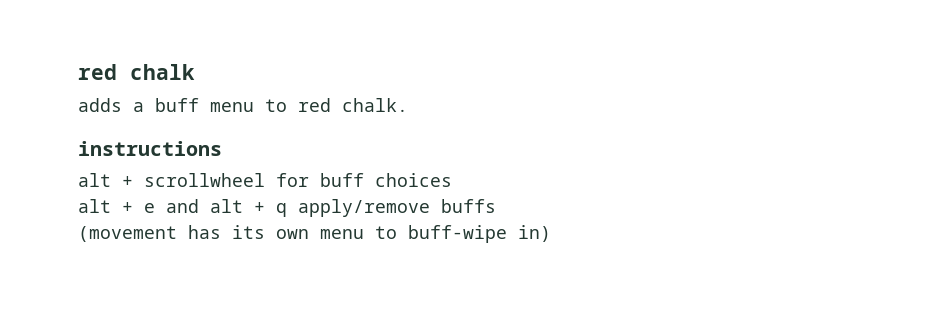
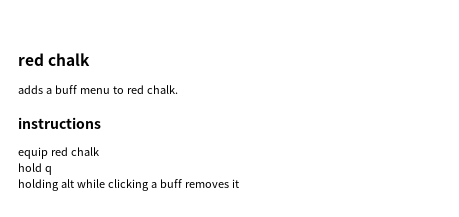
[78,173,452,187] [78,199,496,217] [78,225,551,243] alt + scrollwheel for buff choices // alt + e and alt + q apply/remove buffs // (movement has its own menu to buff-wipe in) -> [18,147,99,159] [18,163,52,175] [18,179,239,191] equip red chalk // hold q // holding alt while clicking a buff removes it

